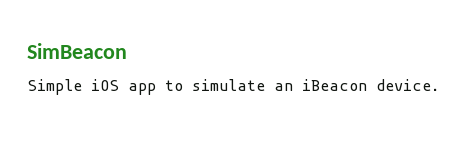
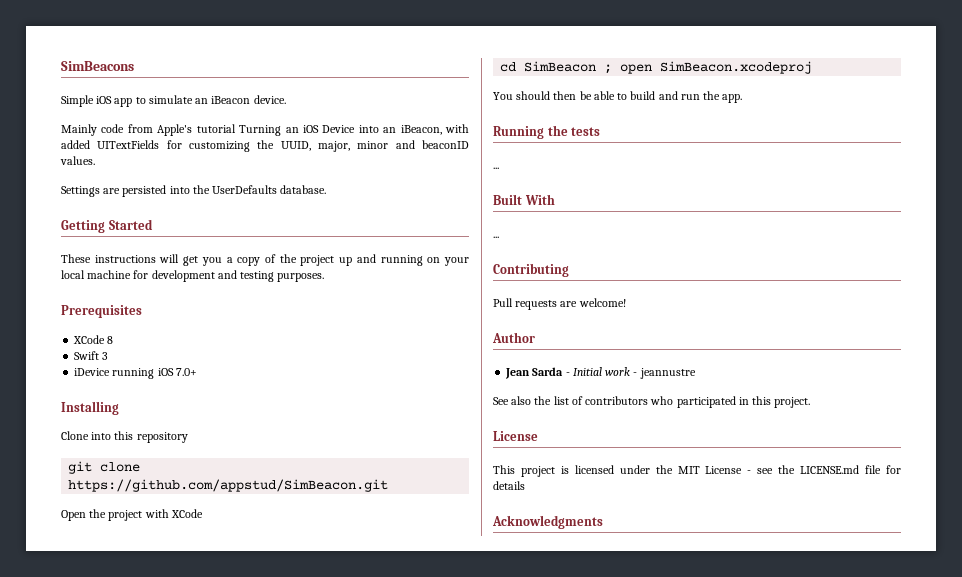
[27,43,127,59] SimBeacon -> [61,61,134,71] SimBeacons
(440, 85) none -> [61,124,470,136] [61,140,469,152] [60,156,95,165] [61,185,327,197] [61,219,153,233] [61,254,470,266] [61,270,325,282] [61,305,142,318] [73,335,114,344] [74,351,109,360] [74,368,197,379] [61,401,119,415] [61,431,188,443] [68,461,141,474] [68,479,389,492] [61,509,203,521] [500,61,813,74] [493,91,743,103] [493,125,601,139] [493,167,499,169] [493,194,555,205] [493,236,499,238] [493,263,569,277] [493,298,626,310] [492,332,535,343] [505,367,696,379] [493,396,811,408] [493,431,538,441] [493,465,901,477] [493,481,525,490] [492,515,603,529] // Mainly code from Apple's tutorial Turning an iOS Device into an iBeacon, with added UITextFields for customizing the UUID, major, minor and beaconID values. // Settings are persisted into the UserDefaults database. // Getting Started // These instructions will get you a copy of the project up and running on your local machine for development and testing purposes. // Prerequisites // XCode 8 // Swift 3 // iDevice running iOS 7.0+ // Installing // Clone into this repository // git clone https://github.com/appstud/SimBeacon.git // Open the project with XCode // cd SimBeacon ; open SimBeacon.xcodeproj // You should then be able to build and run the app. // Running the tests // ... // Built With // ... // Contributing // Pull requests are welcome! // Author // Jean Sarda - Initial work - jeannustre // See also the list of contributors who participated in this project. // License // This project is licensed under the MIT License - see the LICENSE.md file for details // Acknowledgments

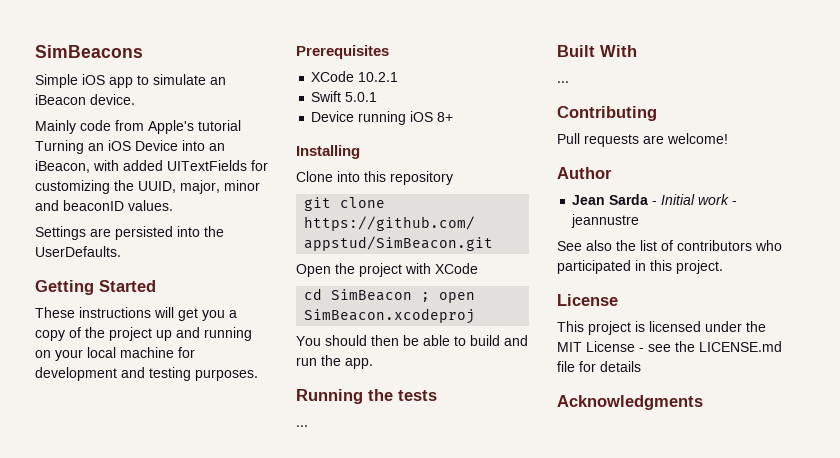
[212,185,327,194] UserDefaults database. -> [35,246,121,257] UserDefaults.
[107,336,114,344] 8 -> [358,72,399,82] 10.2.1
[102,352,109,360] [74,368,111,376] 3 // iDevice -> [345,92,378,102] [311,111,355,122] 5.0.1 // Device
[175,368,197,376] 7.0+ -> [437,112,454,122] 8+

